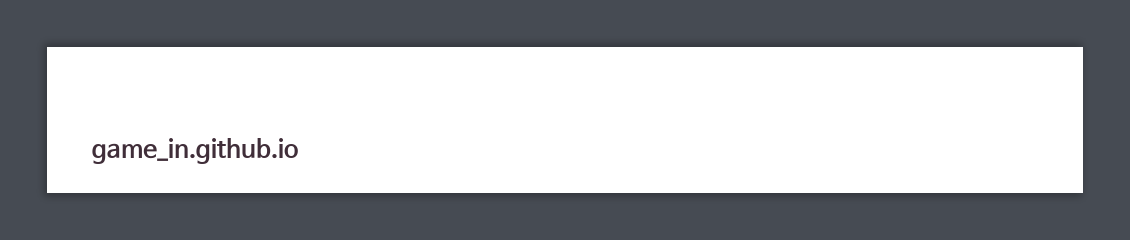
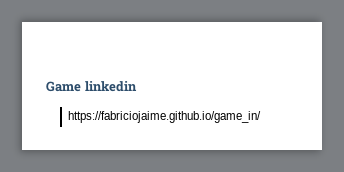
[92,138,298,164] game_in.github.io -> [46,81,137,92] [68,111,262,123] Game linkedin // https://fabriciojaime.github.io/game_in/

